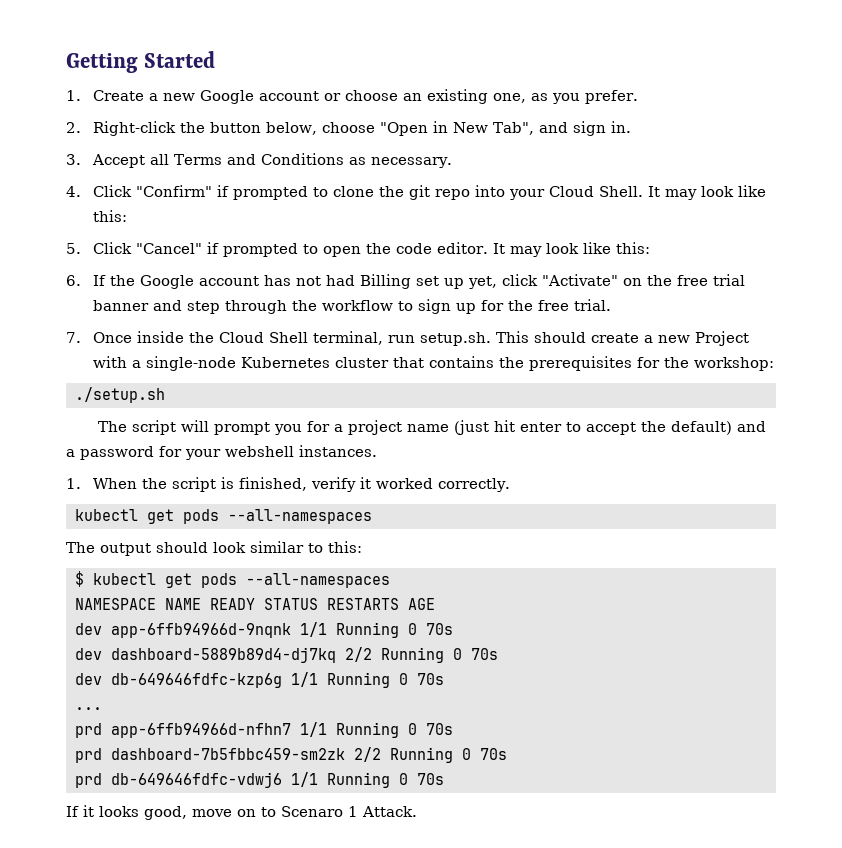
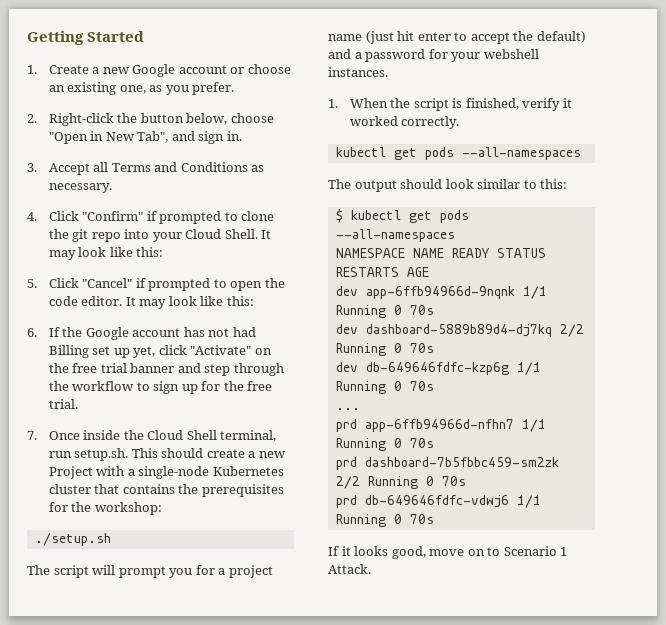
[281,806,343,817] Scenaro -> [503,546,557,556] Scenario

